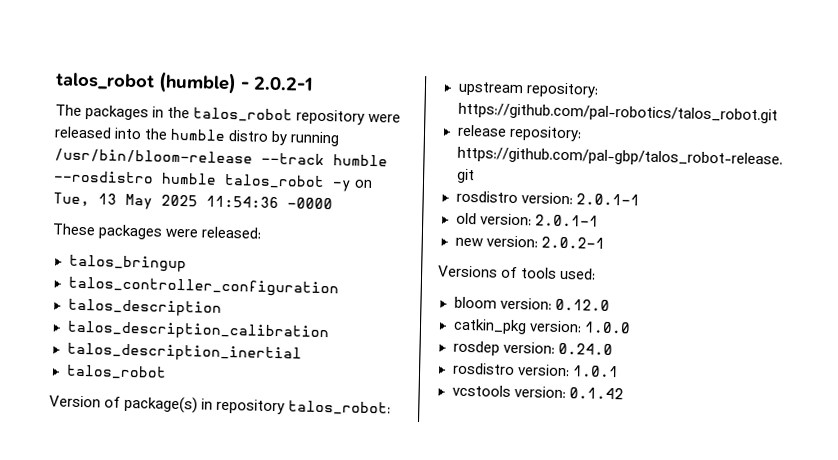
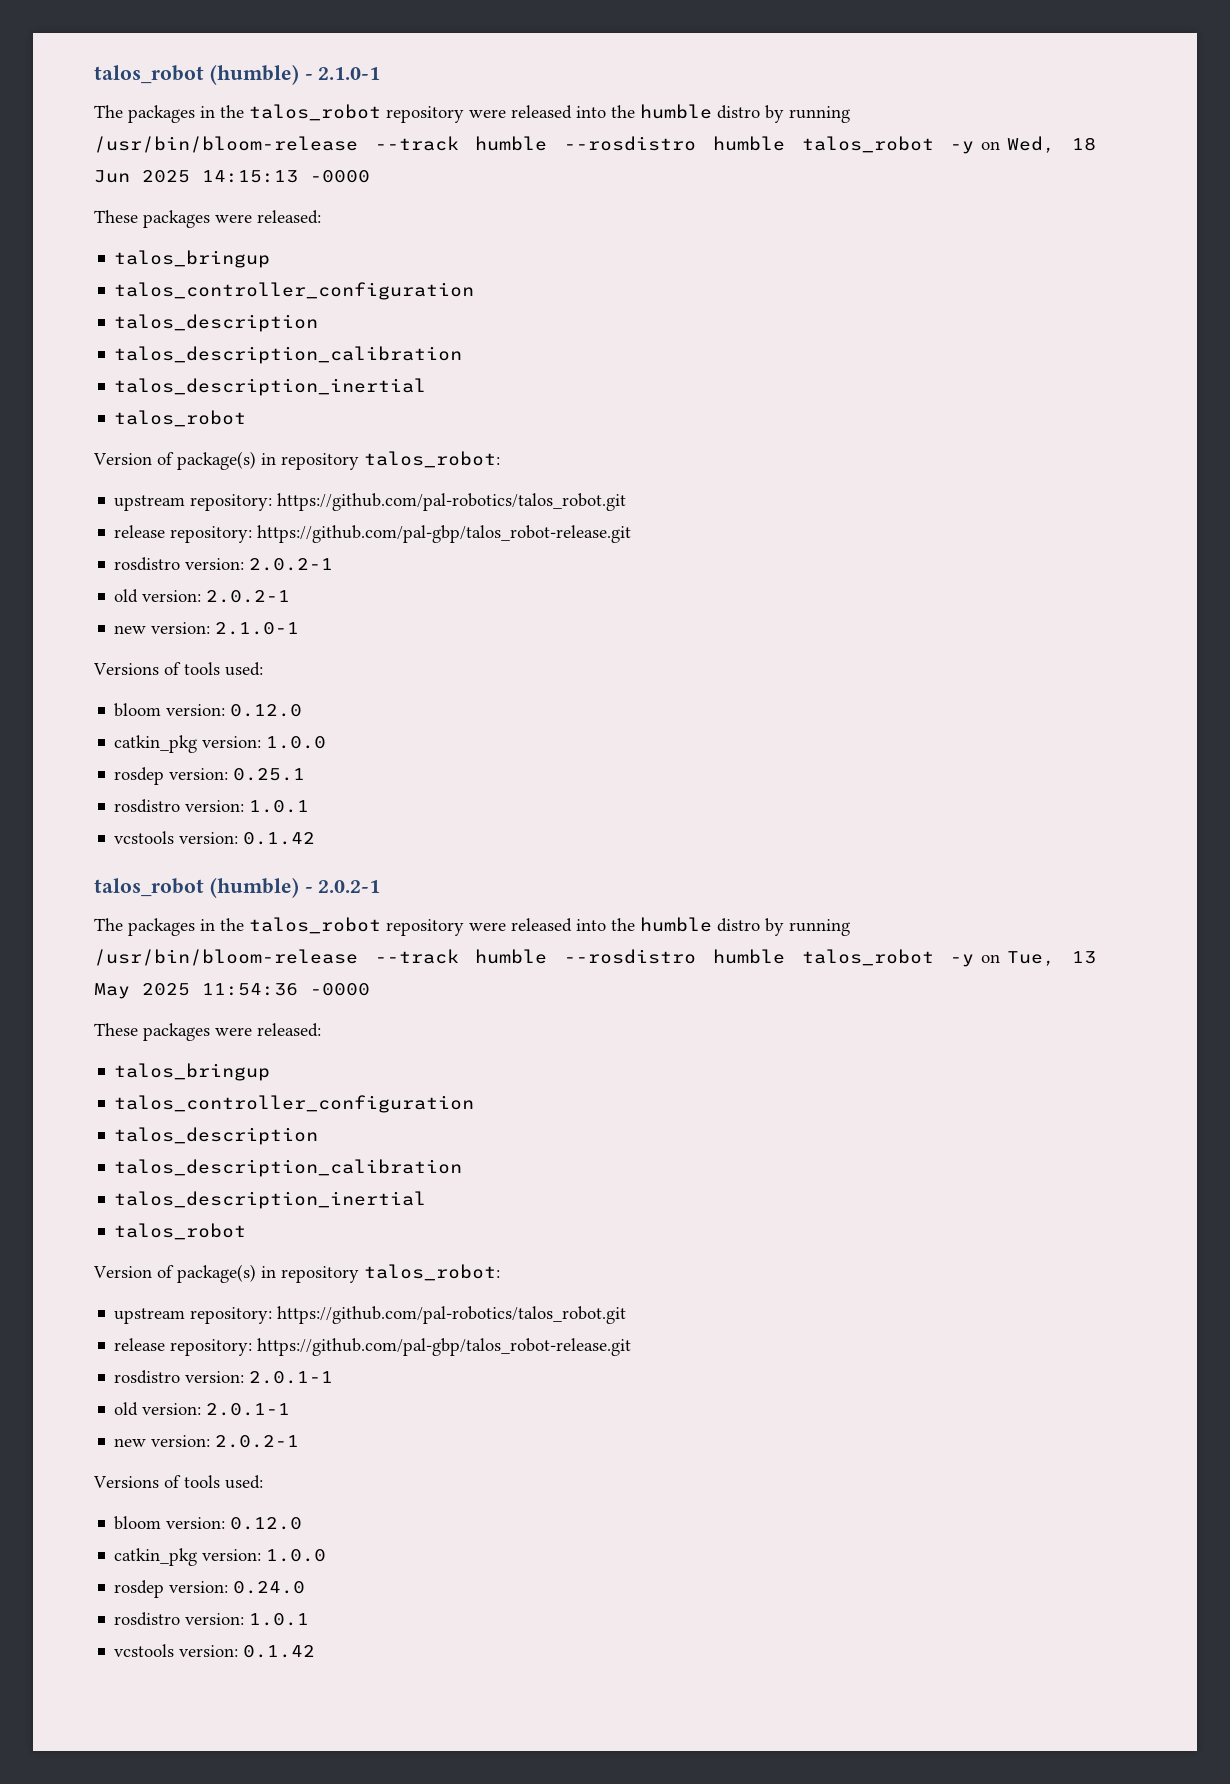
[55,71,250,95] talos_robot (humble) - -> [94,64,381,85] [94,104,850,123] [94,136,1096,154] [94,170,370,183] [94,210,321,228] [114,250,271,268] [114,282,475,300] [114,314,319,332] [114,346,463,364] [114,378,427,396] [114,410,247,427] [93,451,500,470] [114,493,627,511] [114,525,632,543] [114,557,334,571] [114,589,291,603] [114,622,300,635] [93,662,263,676] [114,703,303,717] [114,735,327,753] [114,767,306,785] [114,799,310,813] [114,831,316,845] [94,877,313,898] talos_robot (humble) - 2.1.0-1 // The packages in the talos_robot repository were released into the humble distro by running /usr/bin/bloom-release --track humble --rosdistro humble talos_robot -y on Wed, 18 Jun 2025 14:15:13 -0000 // These packages were released: // talos_bringup // talos_controller_configuration // talos_description // talos_description_calibration // talos_description_inertial // talos_robot // Version of package(s) in repository talos_robot: // upstream repository: https://github.com/pal-robotics/talos_robot.git // release repository: https://github.com/pal-gbp/talos_robot-release.git // rosdistro version: 2.0.2-1 // old version: 2.0.2-1 // new version: 2.1.0-1 // Versions of tools used: // bloom version: 0.12.0 // catkin_pkg version: 1.0.0 // rosdep version: 0.25.1 // rosdistro version: 1.0.1 // vcstools version: 0.1.42 // talos_robot (humble) -

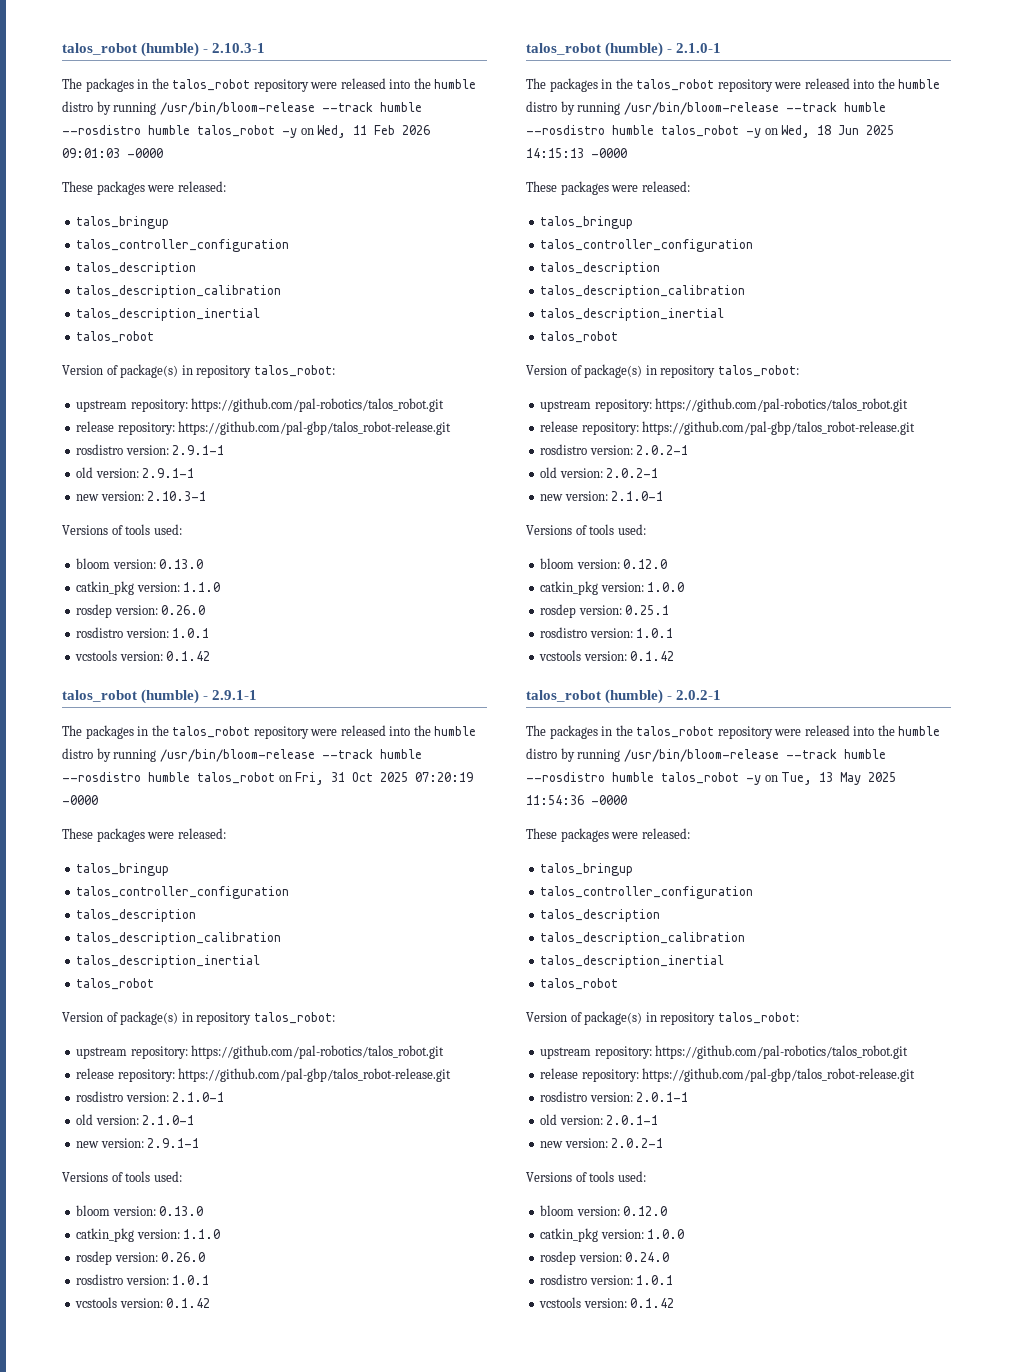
[94,64,313,85] talos_robot (humble) - -> [62,42,266,57] [62,78,477,92] [62,101,422,115] [62,125,431,138] [62,148,163,158] [62,181,226,195] [76,216,170,229] [76,239,290,252] [76,262,197,275] [76,285,282,298] [76,308,261,321] [76,331,155,343] [62,364,335,378] [76,398,445,412] [76,421,452,435] [76,444,225,455] [76,467,195,478] [76,491,207,501] [62,524,182,535] [76,558,204,569] [76,581,221,595] [76,604,206,618] [76,627,210,638] [75,650,211,661] [62,689,258,704] [62,725,477,739] [62,748,422,762] [62,772,474,785] [62,795,98,805] [62,828,226,842] [76,863,170,876] [76,886,290,899] [76,909,197,922] [76,932,282,945] [76,955,261,968] [76,978,155,990] [62,1011,335,1025] [76,1045,445,1059] [76,1068,452,1082] [76,1091,225,1102] [76,1114,195,1125] [76,1138,200,1148] [62,1171,182,1182] [76,1205,204,1216] [76,1228,221,1242] [76,1251,206,1265] [76,1274,210,1285] [75,1297,211,1308] [526,42,673,57] talos_robot (humble) - 2.10.3-1 // The packages in the talos_robot repository were released into the humble distro by running /usr/bin/bloom-release --track humble --rosdistro humble talos_robot -y on Wed, 11 Feb 2026 09:01:03 -0000 // These packages were released: // talos_bringup // talos_controller_configuration // talos_description // talos_description_calibration // talos_description_inertial // talos_robot // Version of package(s) in repository talos_robot: // upstream repository: https://github.com/pal-robotics/talos_robot.git // release repository: https://github.com/pal-gbp/talos_robot-release.git // rosdistro version: 2.9.1-1 // old version: 2.9.1-1 // new version: 2.10.3-1 // Versions of tools used: // bloom version: 0.13.0 // catkin_pkg version: 1.1.0 // rosdep version: 0.26.0 // rosdistro version: 1.0.1 // vcstools version: 0.1.42 // talos_robot (humble) - 2.9.1-1 // The packages in the talos_robot repository were released into the humble distro by running /usr/bin/bloom-release --track humble --rosdistro humble talos_robot on Fri, 31 Oct 2025 07:20:19 -0000 // These packages were released: // talos_bringup // talos_controller_configuration // talos_description // talos_description_calibration // talos_description_inertial // talos_robot // Version of package(s) in repository talos_robot: // upstream repository: https://github.com/pal-robotics/talos_robot.git // release repository: https://github.com/pal-gbp/talos_robot-release.git // rosdistro version: 2.1.0-1 // old version: 2.1.0-1 // new version: 2.9.1-1 // Versions of tools used: // bloom version: 0.13.0 // catkin_pkg version: 1.1.0 // rosdep version: 0.26.0 // rosdistro version: 1.0.1 // vcstools version: 0.1.42 // talos_robot (humble) -

